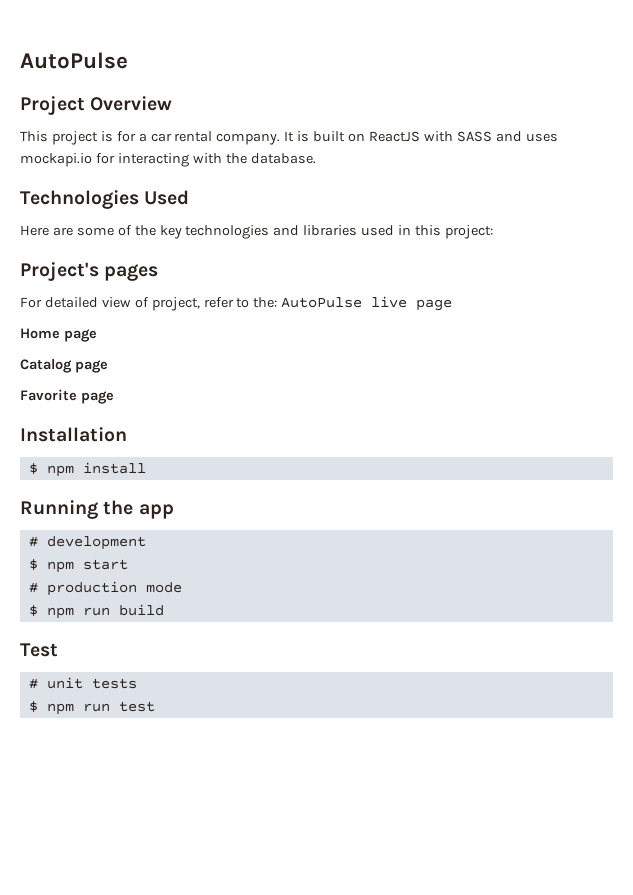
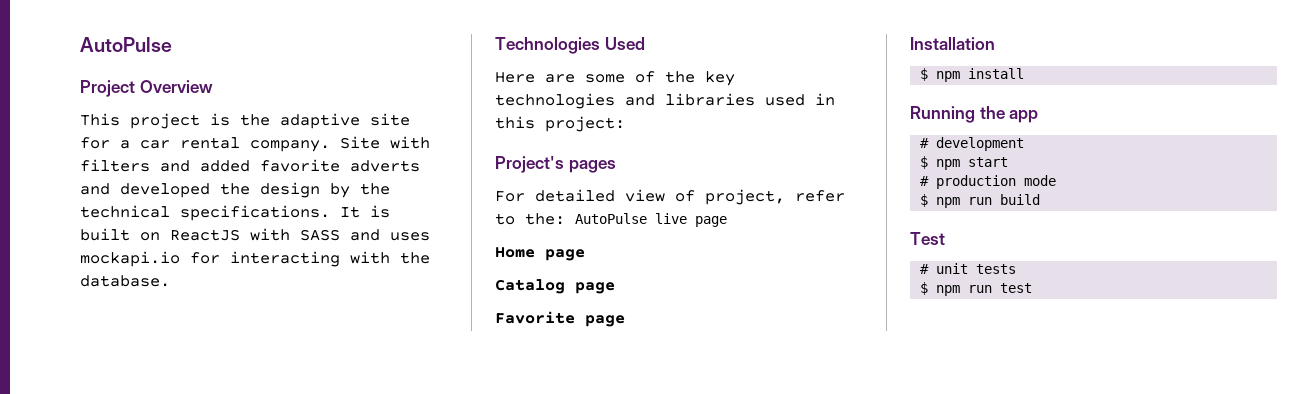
(113, 136) none -> [240,113,410,129] the adaptive site
(281, 139) none -> [340,136,430,149] [80,159,420,172] [80,182,390,198] [80,205,330,221] Site with filters and added favorite adverts and developed the design by the technical specifications.

